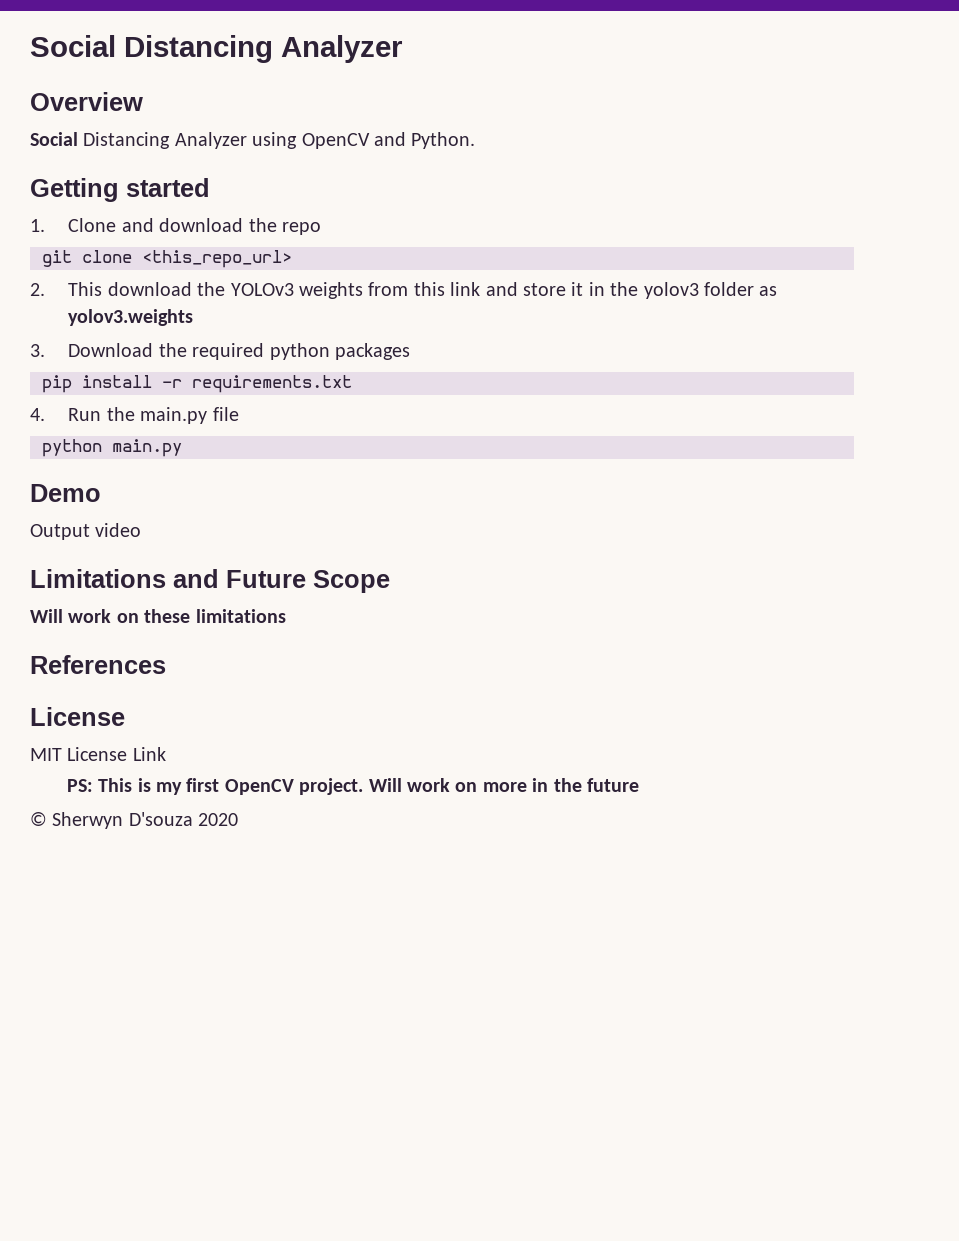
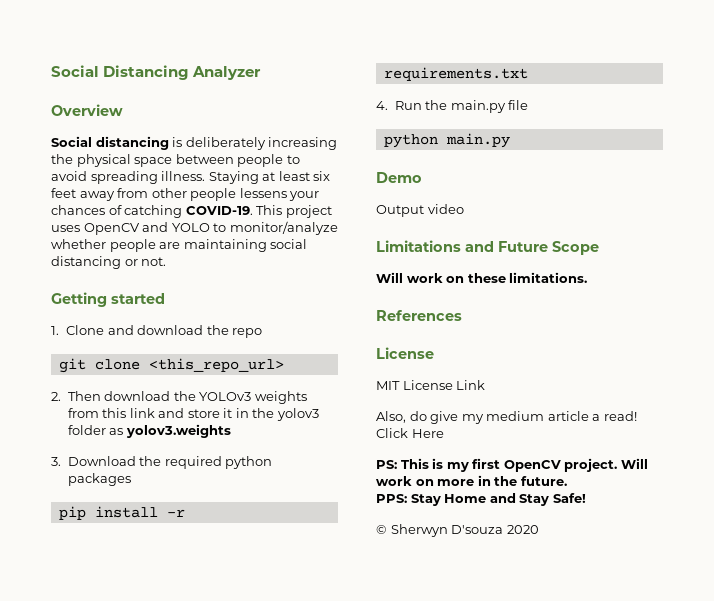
[83,132,476,149] Distancing Analyzer using OpenCV and Python. -> [95,136,338,150] [51,154,300,167] [51,171,331,184] [51,188,320,201] [51,205,332,218] [51,221,338,235] [51,239,308,252] [51,256,167,269] distancing is deliberately increasing the physical space between people to avoid spreading illness. Staying at least six feet away from other people lessens your chances of catching COVID-19. This project uses OpenCV and YOLO to monitor/analyze whether people are maintaining social distancing or not.
[68,282,103,296] This -> [67,391,101,401] Then
[195,609,286,623] limitations -> [509,272,588,283] limitations.
(166, 754) none -> [376,411,637,424] [376,428,444,438] // Also, do give my medium article a read! Click Here
[586,778,639,792] future -> [520,476,567,486] [376,493,586,506] future. // PPS: Stay Home and Stay Safe!

